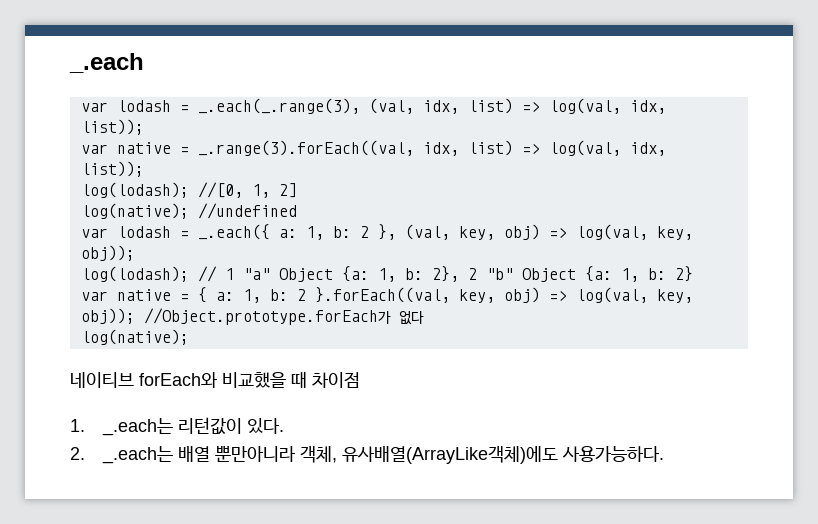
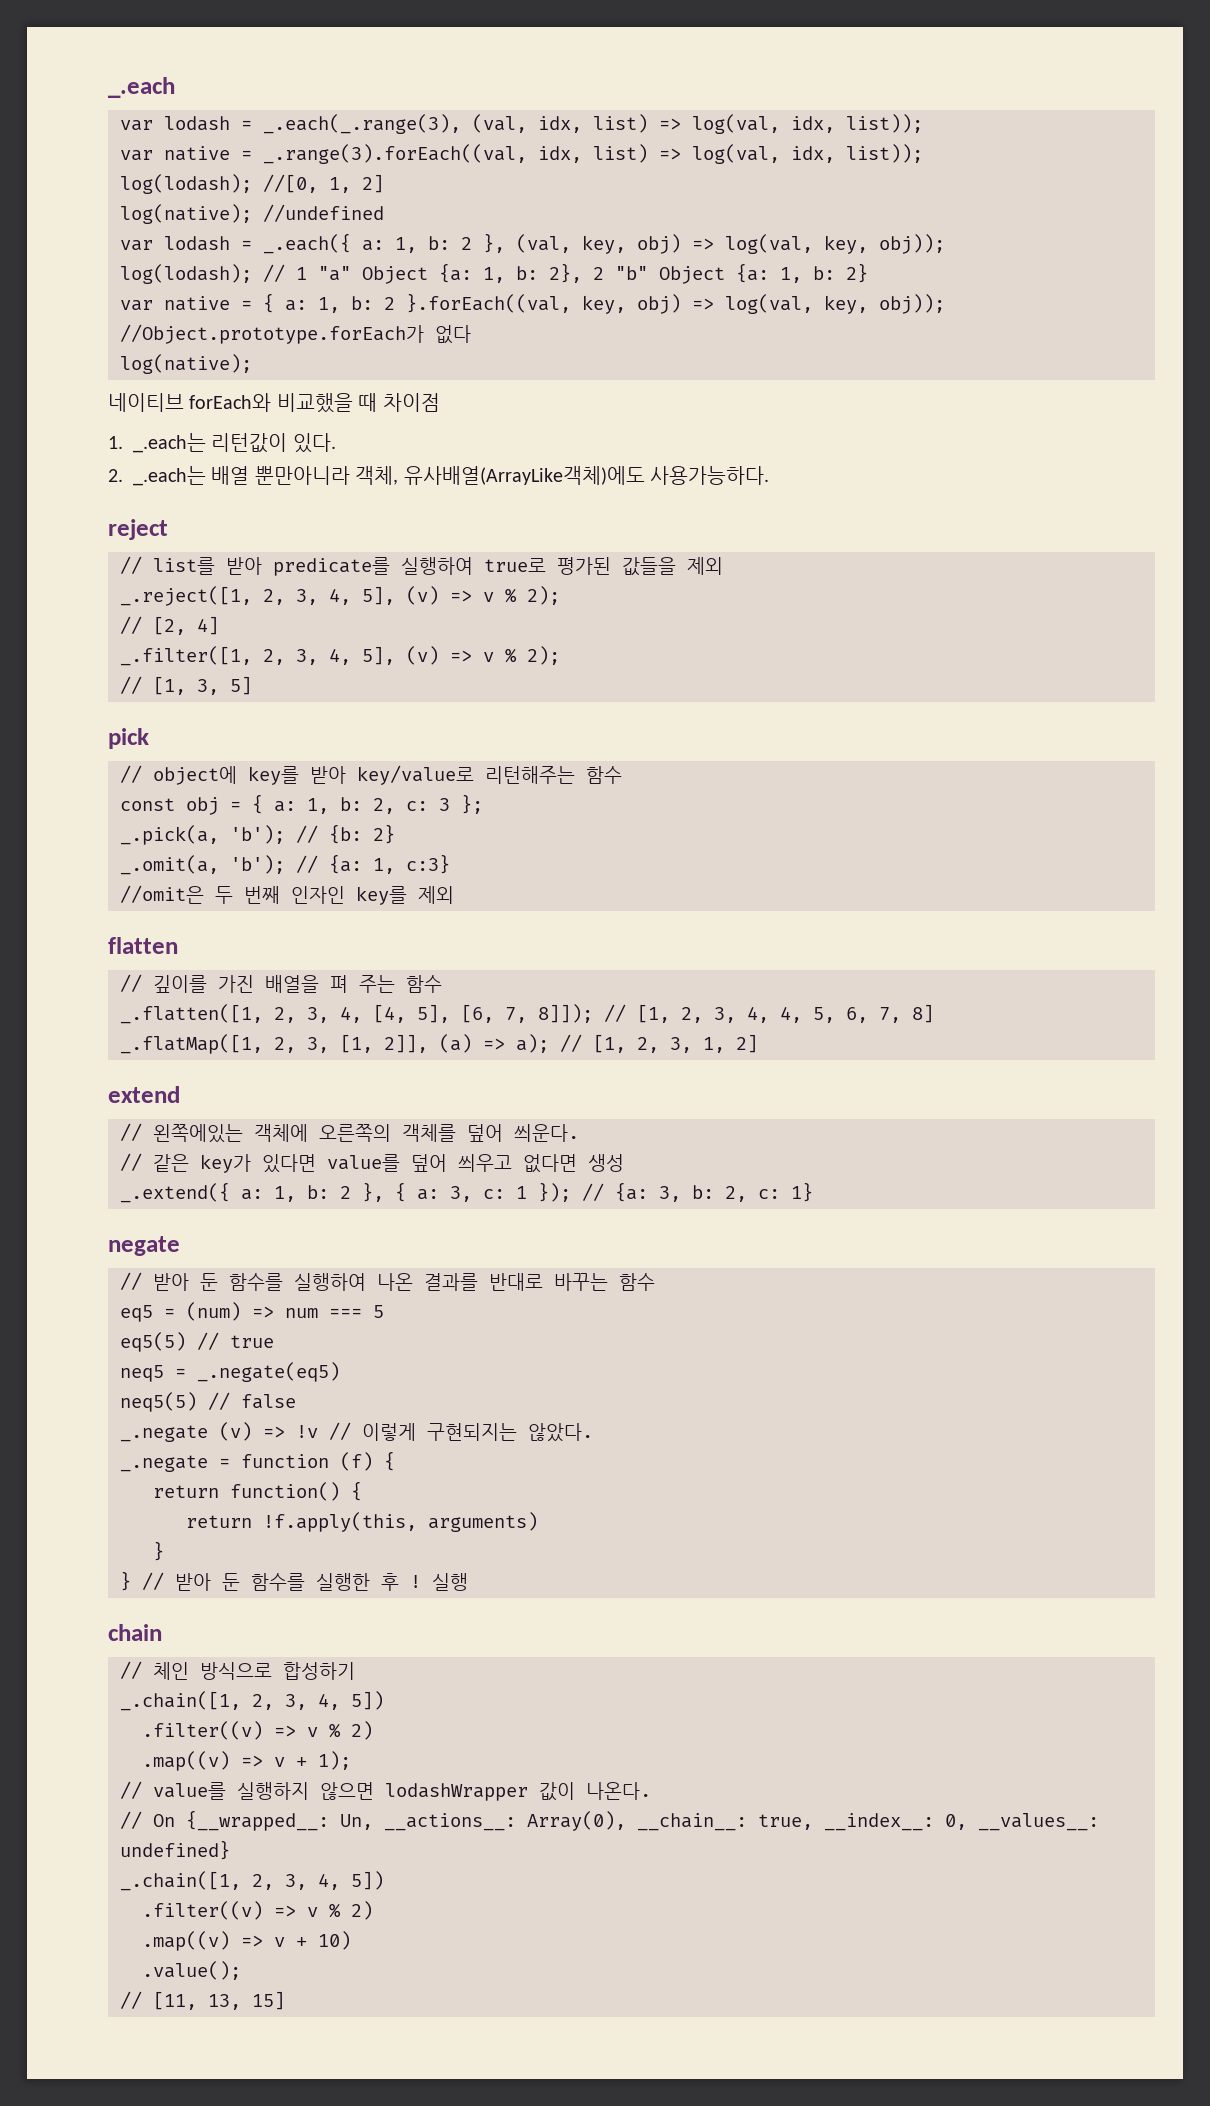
(664, 454) none -> [108,519,168,540] [120,556,723,576] [120,586,560,606] [120,616,219,635] [120,646,560,666] [120,676,252,695] [108,728,149,749] [120,765,622,785] [120,794,483,815] [120,824,395,845] [120,854,450,875] [120,885,454,905] [108,937,178,954] [120,974,442,993] [120,1004,934,1024] [120,1034,758,1054] [108,1086,180,1103] [120,1123,579,1143] [120,1153,624,1173] [120,1182,813,1203] [108,1236,180,1256] [120,1272,655,1291] [120,1302,384,1322] [120,1332,274,1352] [120,1362,340,1382] [120,1392,296,1412] [120,1422,593,1442] [120,1451,395,1472] [153,1481,362,1501] [186,1512,538,1532] [153,1541,164,1561] [120,1571,468,1591] [108,1624,162,1641] [120,1661,355,1680] [120,1691,384,1711] [142,1721,373,1740] [142,1751,351,1771] [120,1781,651,1801] [120,1810,1099,1831] [120,1840,230,1860] [120,1871,384,1891] [142,1901,373,1920] [142,1931,351,1951] [142,1961,241,1980] [120,1991,285,2010] // reject // // list를 받아 predicate를 실행하여 true로 평가된 값들을 제외 // _.reject([1, 2, 3, 4, 5], (v) => v % 2); // // [2, 4] // _.filter([1, 2, 3, 4, 5], (v) => v % 2); // // [1, 3, 5] // pick // // object에 key를 받아 key/value로 리턴해주는 함수 // const obj = { a: 1, b: 2, c: 3 }; // _.pick(a, 'b'); // {b: 2} // _.omit(a, 'b'); // {a: 1, c:3} // //omit은 두 번째 인자인 key를 제외 // flatten // // 깊이를 가진 배열을 펴 주는 함수 // _.flatten([1, 2, 3, 4, [4, 5], [6, 7, 8]]); // [1, 2, 3, 4, 4, 5, 6, 7, 8] // _.flatMap([1, 2, 3, [1, 2]], (a) => a); // [1, 2, 3, 1, 2] // extend // // 왼쪽에있는 객체에 오른쪽의 객체를 덮어 씌운다. // // 같은 key가 있다면 value를 덮어 씌우고 없다면 생성 // _.extend({ a: 1, b: 2 }, { a: 3, c: 1 }); // {a: 3, b: 2, c: 1} // negate // // 받아 둔 함수를 실행하여 나온 결과를 반대로 바꾸는 함수 // eq5 = (num) => num === 5 // eq5(5) // true // neq5 = _.negate(eq5) // neq5(5) // false // _.negate (v) => !v // 이렇게 구현되지는 않았다. // _.negate = function (f) { // return function() { // return !f.apply(this, arguments) // } // } // 받아 둔 함수를 실행한 후 ! 실행 // chain // // 체인 방식으로 합성하기 // _.chain([1, 2, 3, 4, 5]) // .filter((v) => v % 2) // .map((v) => v + 1); // // value를 실행하지 않으면 lodashWrapper 값이 나온다. // // On {__wrapped__: Un, __actions__: Array(0), __chain__: true, __index__: 0, __values__: undefined} // _.chain([1, 2, 3, 4, 5]) // .filter((v) => v % 2) // .map((v) => v + 10) // .value(); // // [11, 13, 15]

